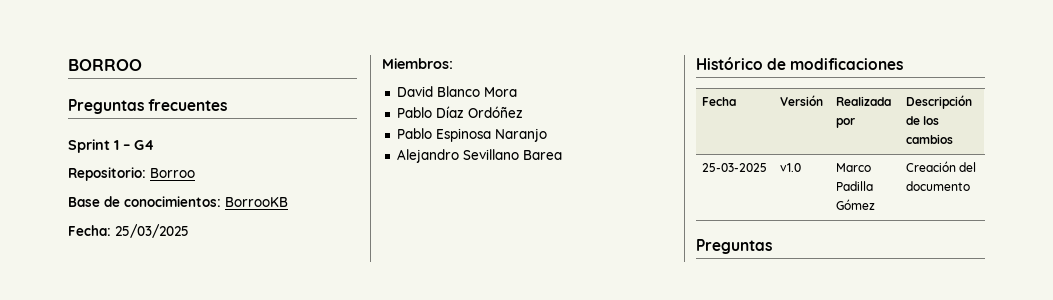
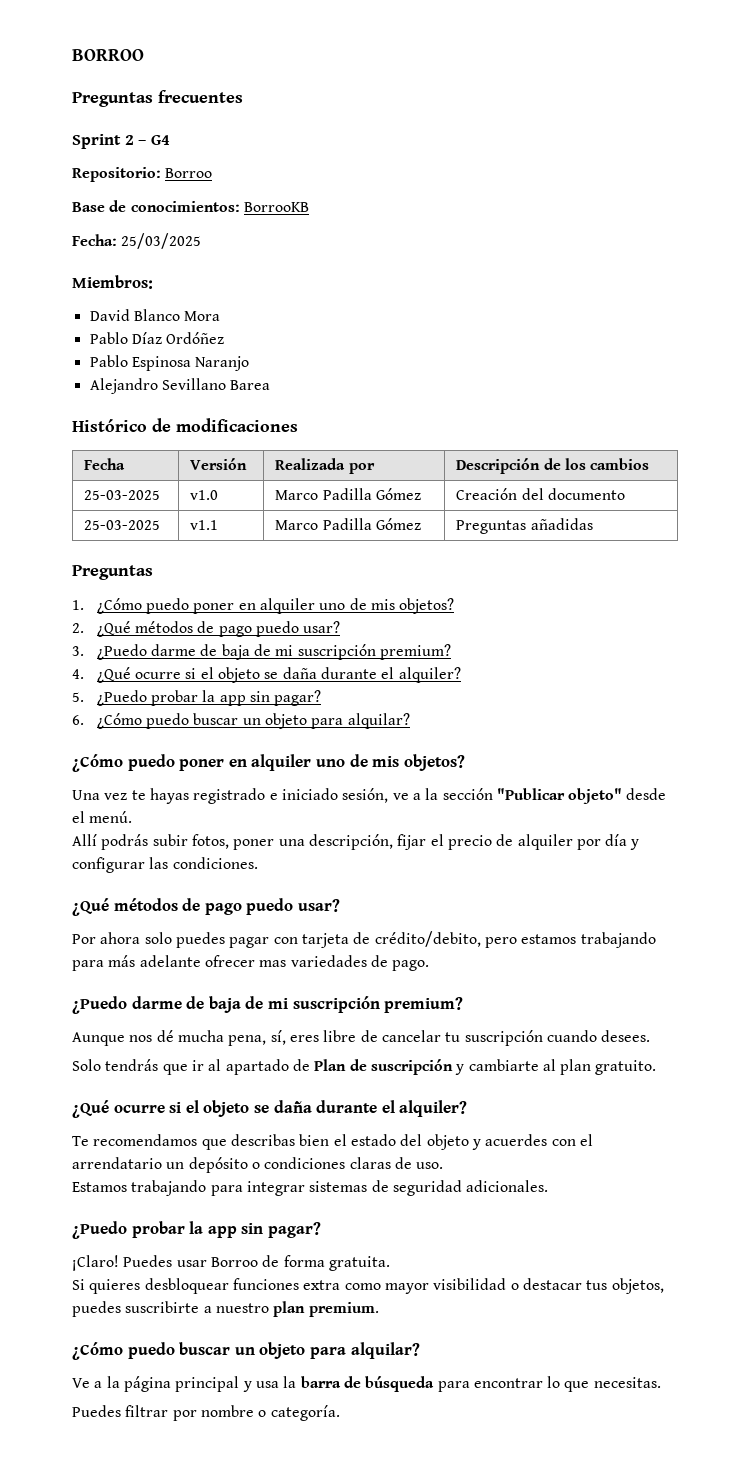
[114,140,119,150] 1 -> [124,135,134,145] 2
[696,239,772,254] // Preguntas -> [84,520,161,530] [190,520,219,530] [275,518,421,530] [456,518,593,534] [72,565,153,580] [72,598,455,614] [72,621,341,637] [72,644,451,660] [72,667,461,683] [72,690,322,706] [72,713,410,729] [72,754,465,772] [72,788,667,804] [72,811,133,823] [72,834,640,850] [72,857,258,873] [72,898,340,916] [72,931,656,948] [72,955,430,971] [72,996,464,1014] [72,1030,651,1046] [72,1059,657,1075] [72,1100,468,1118] [72,1134,593,1150] [72,1157,444,1173] [72,1180,549,1196] [72,1221,321,1239] [72,1255,390,1271] [72,1278,664,1294] [72,1301,379,1317] [72,1342,420,1360] [72,1376,661,1392] [72,1405,340,1421] // 25-03-2025 | v1.1 | Marco Padilla Gómez | Preguntas añadidas // Preguntas // 1. ¿Cómo puedo poner en alquiler uno de mis objetos? // 2. ¿Qué métodos de pago puedo usar? // 3. ¿Puedo darme de baja de mi suscripción premium? // 4. ¿Qué ocurre si el objeto se daña durante el alquiler? // 5. ¿Puedo probar la app sin pagar? // 6. ¿Cómo puedo buscar un objeto para alquilar? // ¿Cómo puedo poner en alquiler uno de mis objetos? // Una vez te hayas registrado e iniciado sesión, ve a la sección "Publicar objeto" desde el menú. // Allí podrás subir fotos, poner una descripción, fijar el precio de alquiler por día y configurar las condiciones. // ¿Qué métodos de pago puedo usar? // Por ahora solo puedes pagar con tarjeta de crédito/debito, pero estamos trabajando para más adelante ofrecer mas variedades de pago. // ¿Puedo darme de baja de mi suscripción premium? // Aunque nos dé mucha pena, sí, eres libre de cancelar tu suscripción cuando desees. // Solo tendrás que ir al apartado de Plan de suscripción y cambiarte al plan gratuito. // ¿Qué ocurre si el objeto se daña durante el alquiler? // Te recomendamos que describas bien el estado del objeto y acuerdes con el arrendatario un depósito o condiciones claras de uso. // Estamos trabajando para integrar sistemas de seguridad adicionales. // ¿Puedo probar la app sin pagar? // ¡Claro! Puedes usar Borroo de forma gratuita. // Si quieres desbloquear funciones extra como mayor visibilidad o destacar tus objetos, puedes suscribirte a nuestro plan premium. // ¿Cómo puedo buscar un objeto para alquilar? // Ve a la página principal y usa la barra de búsqueda para encontrar lo que necesitas. // Puedes filtrar por nombre o categoría.

